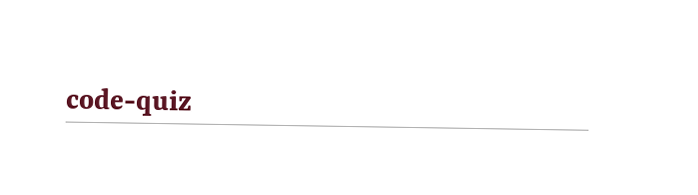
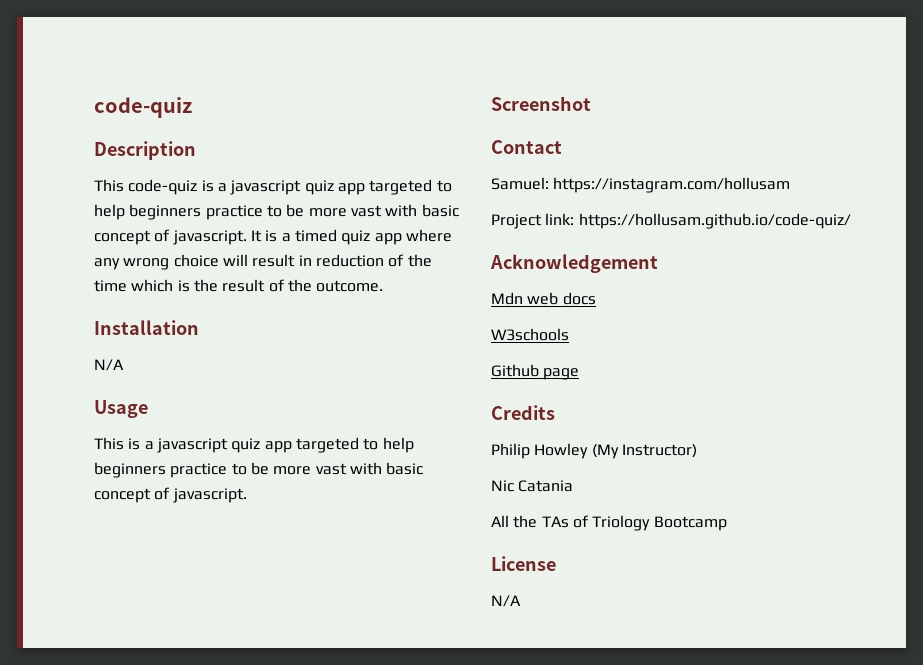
[65,87,193,117] code-quiz -> [94,97,192,118] [94,141,196,160] [94,179,452,195] [94,204,459,220] [94,229,452,245] [94,254,432,270] [94,279,384,292] [94,320,199,335] [94,359,124,371] [94,400,148,418] [94,437,414,453] [94,462,424,478] [94,487,247,503] [491,96,591,111] [491,140,562,154] [491,177,791,193] [491,213,851,229] [490,254,658,273] [491,292,596,305] [491,328,569,341] [491,364,580,380] [491,405,555,420] [491,443,697,459] [491,480,574,492] [491,515,727,531] [491,556,556,571] [491,595,521,607] code-quiz // Description // This code-quiz is a javascript quiz app targeted to help beginners practice to be more vast with basic concept of javascript. It is a timed quiz app where any wrong choice will result in reduction of the time which is the result of the outcome. // Installation // N/A // Usage // This is a javascript quiz app targeted to help beginners practice to be more vast with basic concept of javascript. // Screenshot // Contact // Samuel: https://instagram.com/hollusam // Project link: https://hollusam.github.io/code-quiz/ // Acknowledgement // Mdn web docs // W3schools // Github page // Credits // Philip Howley (My Instructor) // Nic Catania // All the TAs of Triology Bootcamp // License // N/A

